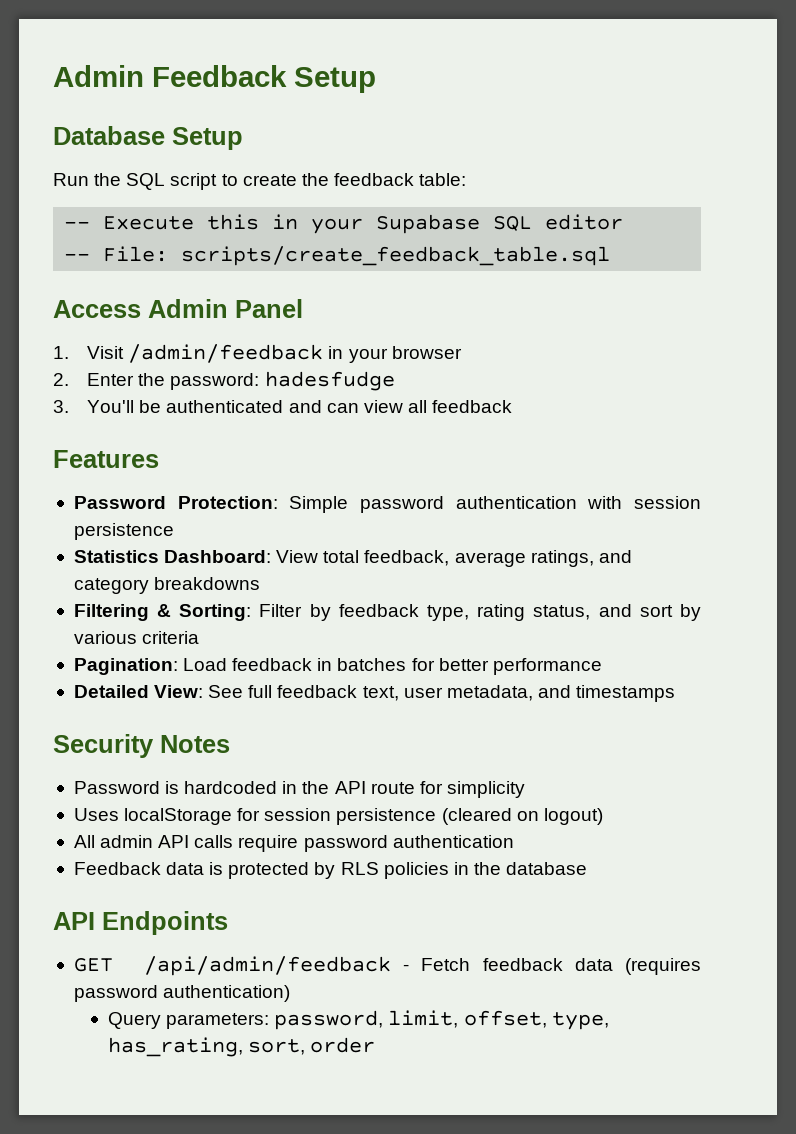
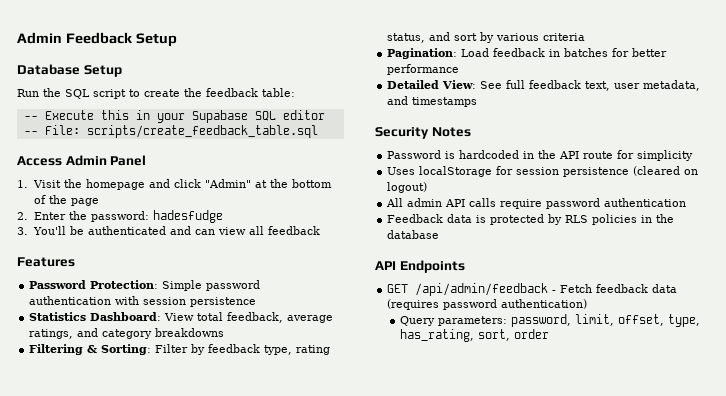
[128,344,462,363] /admin/feedback in your browser -> [63,179,332,190] [33,195,99,206] the homepage and click "Admin" at the bottom of the page

